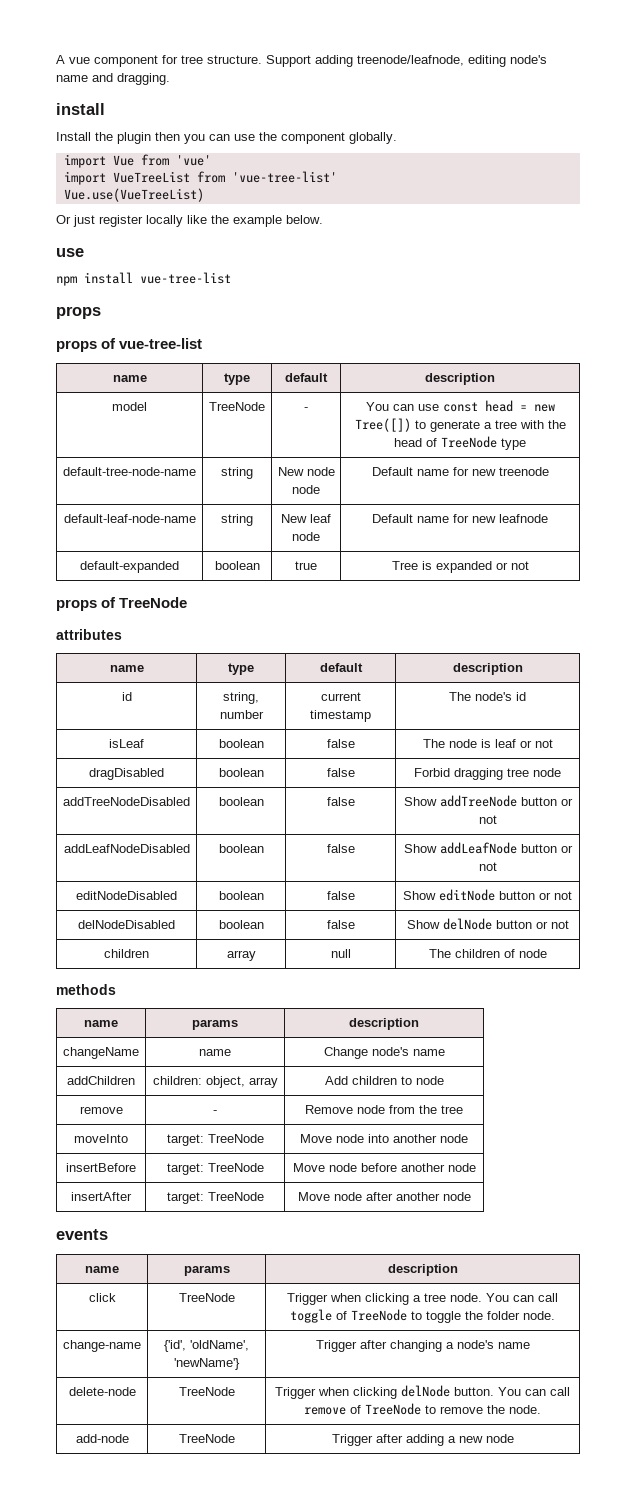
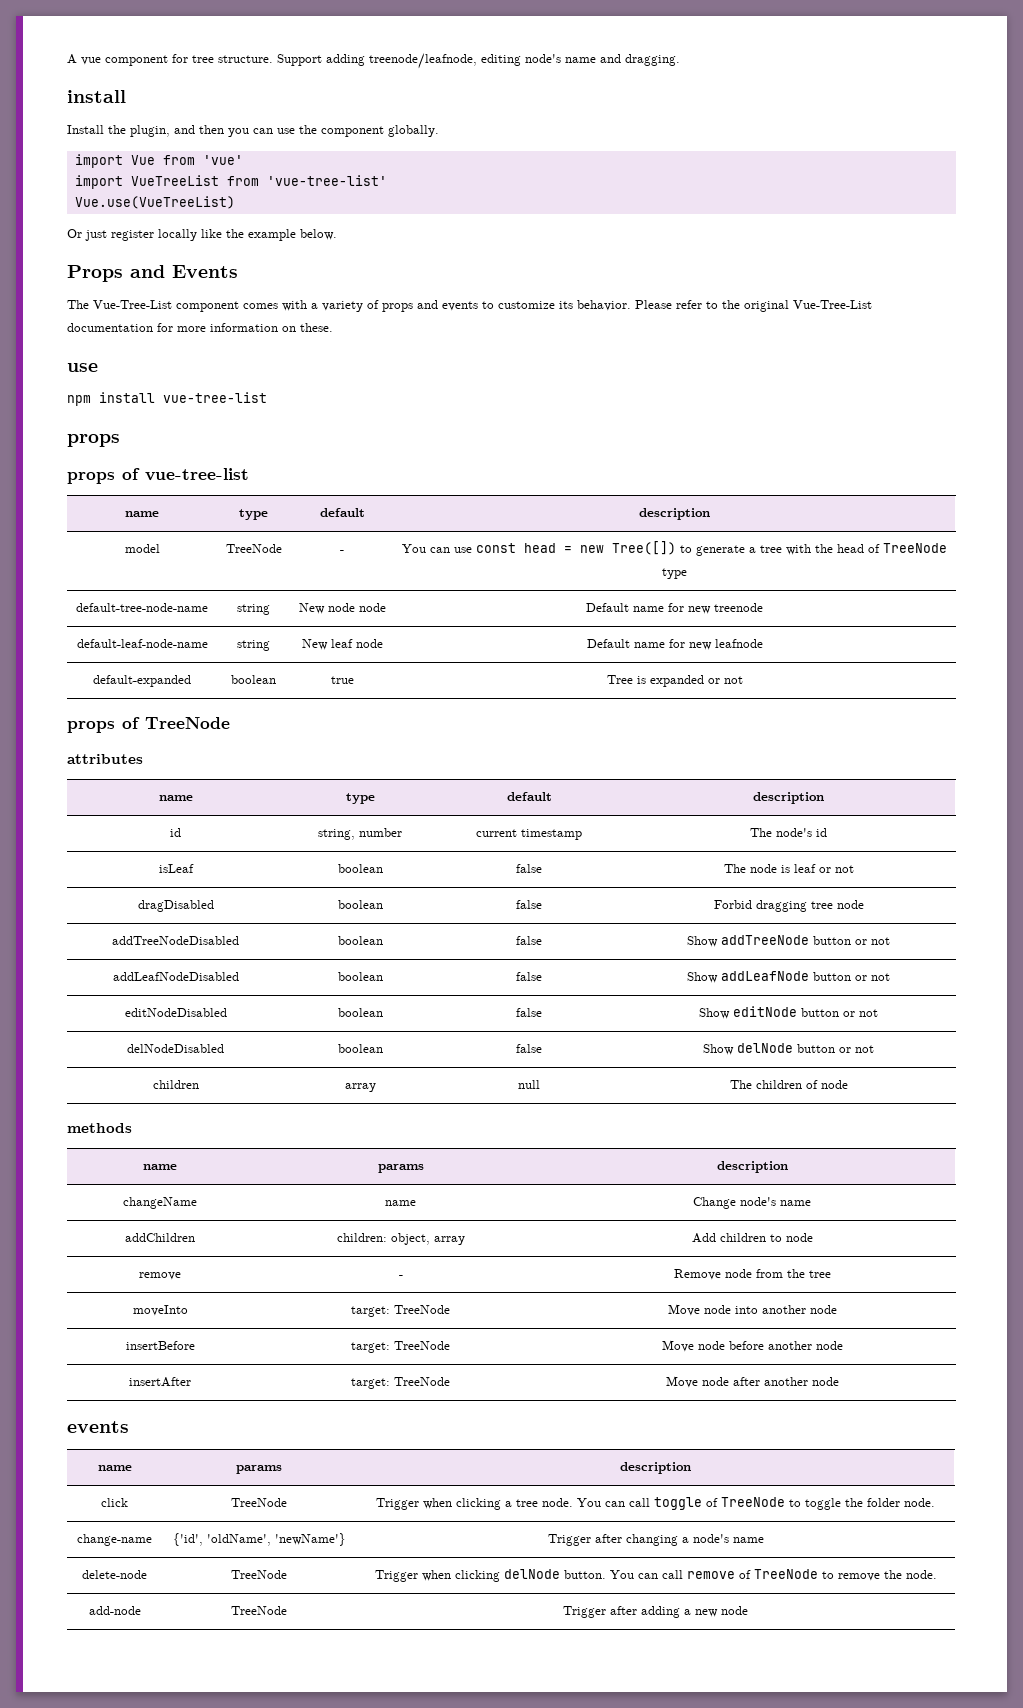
[117,132,151,144] plugin -> [130,125,195,137] plugin, and
(323, 219) none -> [67,265,238,282] [67,300,872,312] [67,323,333,332] // Props and Events // The Vue-Tree-List component comes with a variety of props and events to customize its behavior. Please refer to the original Vue-Tree-List documentation for more information on these.

